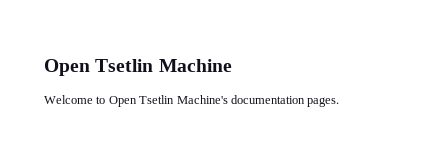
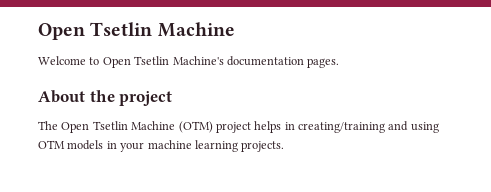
(340, 102) none -> [38,90,173,106] [38,121,439,133] [38,140,285,152] // About the project // The Open Tsetlin Machine (OTM) project helps in creating/training and using OTM models in your machine learning projects.

